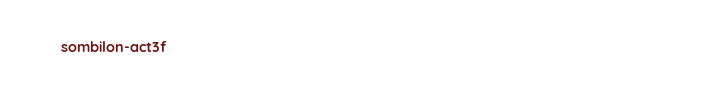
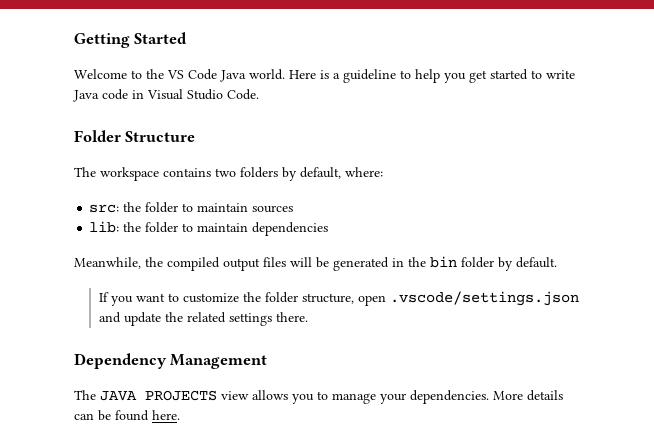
[61,41,167,52] sombilon-act3f -> [74,32,188,48] [74,69,575,83] [73,89,259,102] [74,130,196,142] [74,167,383,181] [89,202,294,213] [89,221,329,236] [74,256,557,271] [98,291,579,306] [98,312,308,326] [74,353,268,369] [74,390,563,404] [74,410,180,421] Getting Started // Welcome to the VS Code Java world. Here is a guideline to help you get started to write Java code in Visual Studio Code. // Folder Structure // The workspace contains two folders by default, where: // src: the folder to maintain sources // lib: the folder to maintain dependencies // Meanwhile, the compiled output files will be generated in the bin folder by default. // If you want to customize the folder structure, open .vscode/settings.json and update the related settings there. // Dependency Management // The JAVA PROJECTS view allows you to manage your dependencies. More details can be found here.

